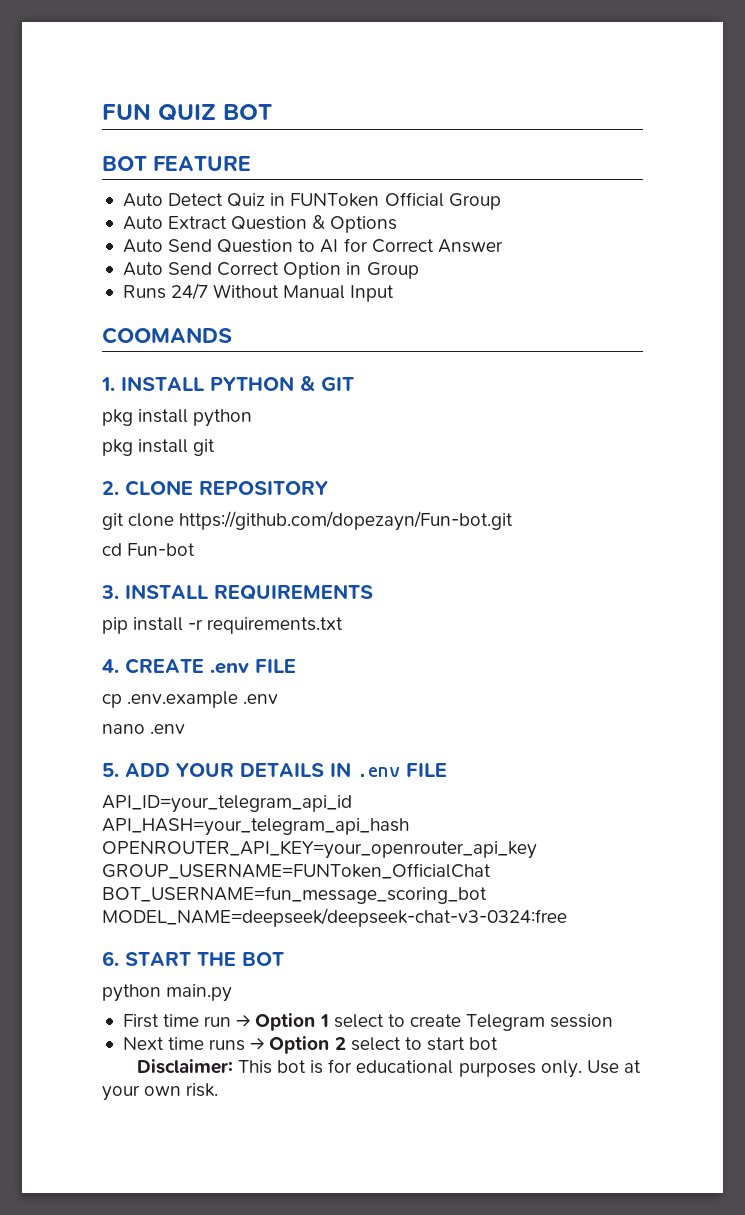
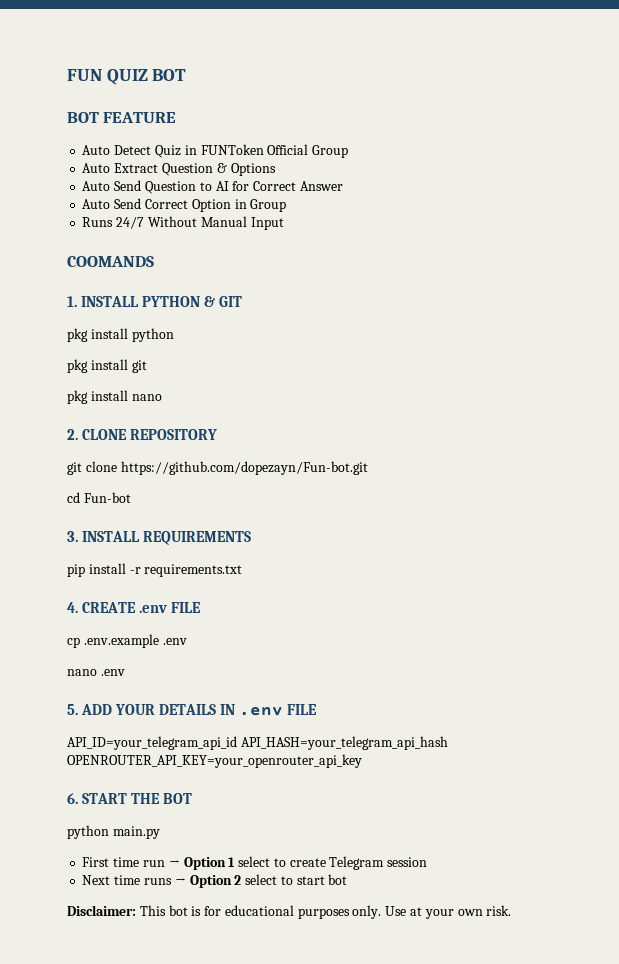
(216, 447) none -> [67,390,162,404] // pkg install nano
[102,863,491,879] [102,886,487,904] [102,908,567,927] GROUP_USERNAME=FUNToken_OfficialChat BOT_USERNAME=fun_message_scoring_bot MODEL_NAME=deepseek/deepseek-chat-v3-0324:free -> (362, 761) none

